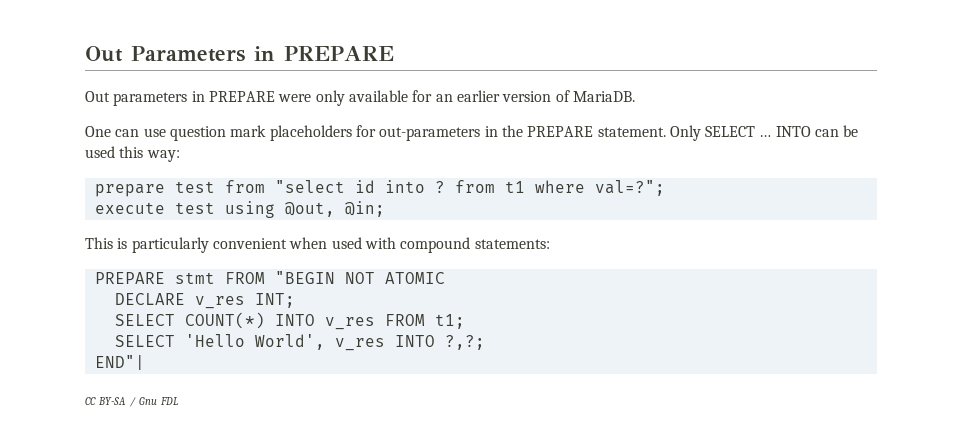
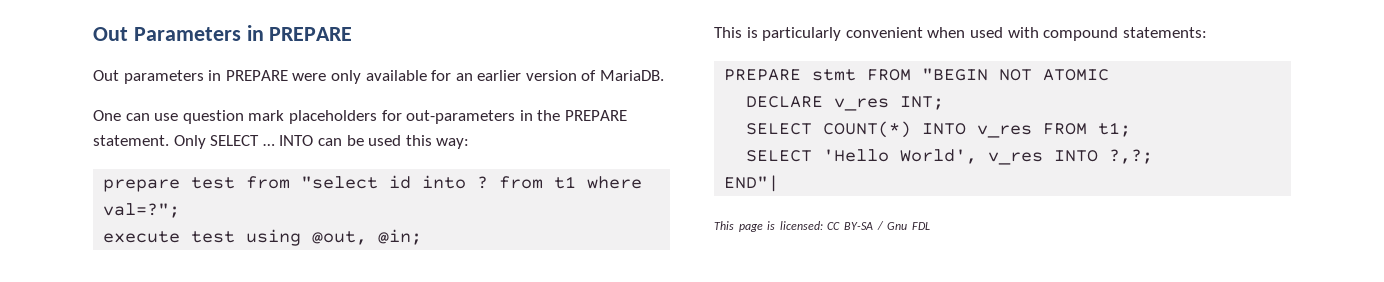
(145, 362) none -> [714,221,823,232] This page is licensed:

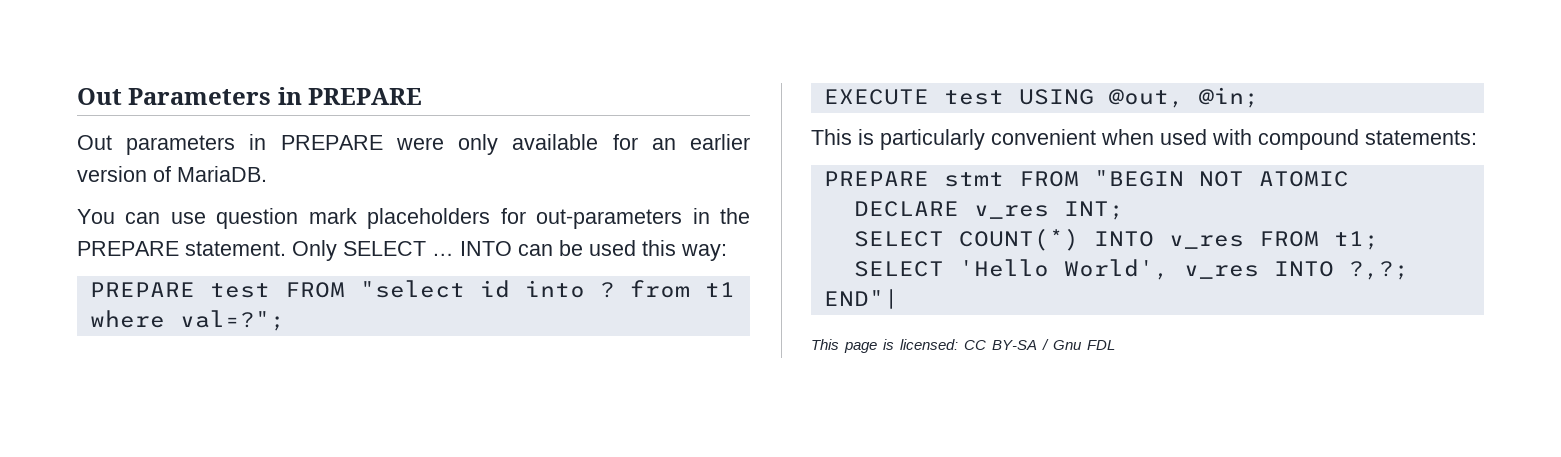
[93,110,121,121] One -> [77,209,115,224] You
[103,176,291,192] prepare test from -> [89,282,345,298] PREPARE test FROM
[103,229,302,246] execute test using -> [823,89,1094,105] EXECUTE test USING

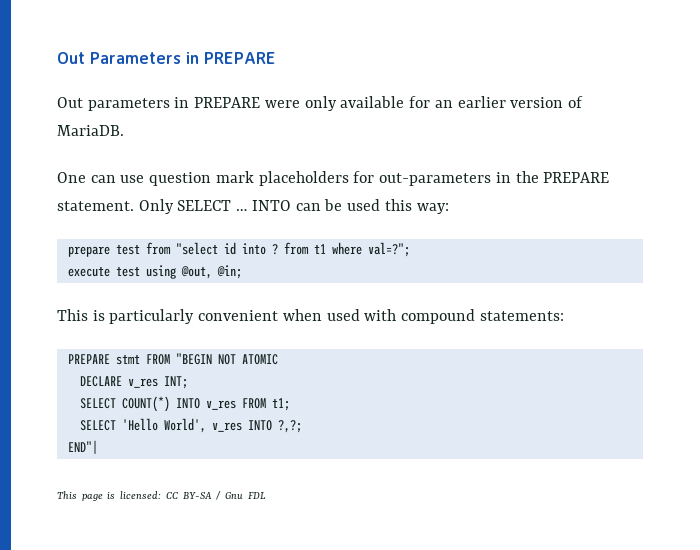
[77,209,115,224] You -> [57,172,86,183] One
[89,282,345,298] PREPARE test FROM -> [67,242,171,257] prepare test from
[823,89,1094,105] EXECUTE test USING -> [67,265,176,279] execute test using

